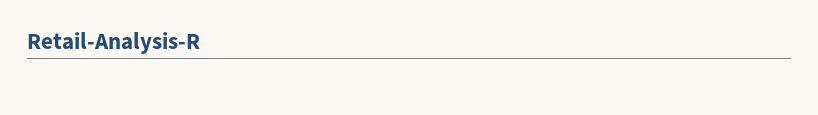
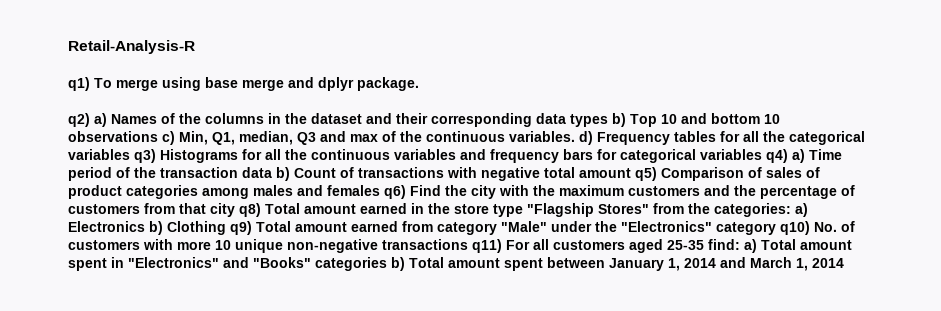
(200, 43) none -> [68,77,419,91] [68,113,780,127] [68,131,865,145] [68,149,842,163] [68,167,820,181] [68,185,855,199] [68,203,808,217] [68,221,855,235] [68,239,852,253] [68,257,844,271] // q1) To merge using base merge and dplyr package. // q2) a) Names of the columns in the dataset and their corresponding data types b) Top 10 and bottom 10 observations c) Min, Q1, median, Q3 and max of the continuous variables. d) Frequency tables for all the categorical variables q3) Histograms for all the continuous variables and frequency bars for categorical variables q4) a) Time period of the transaction data b) Count of transactions with negative total amount q5) Comparison of sales of product categories among males and females q6) Find the city with the maximum customers and the percentage of customers from that city q8) Total amount earned in the store type "Flagship Stores" from the categories: a) Electronics b) Clothing q9) Total amount earned from category "Male" under the "Electronics" category q10) No. of customers with more 10 unique non-negative transactions q11) For all customers aged 25-35 find: a) Total amount spent in "Electronics" and "Books" categories b) Total amount spent between January 1, 2014 and March 1, 2014

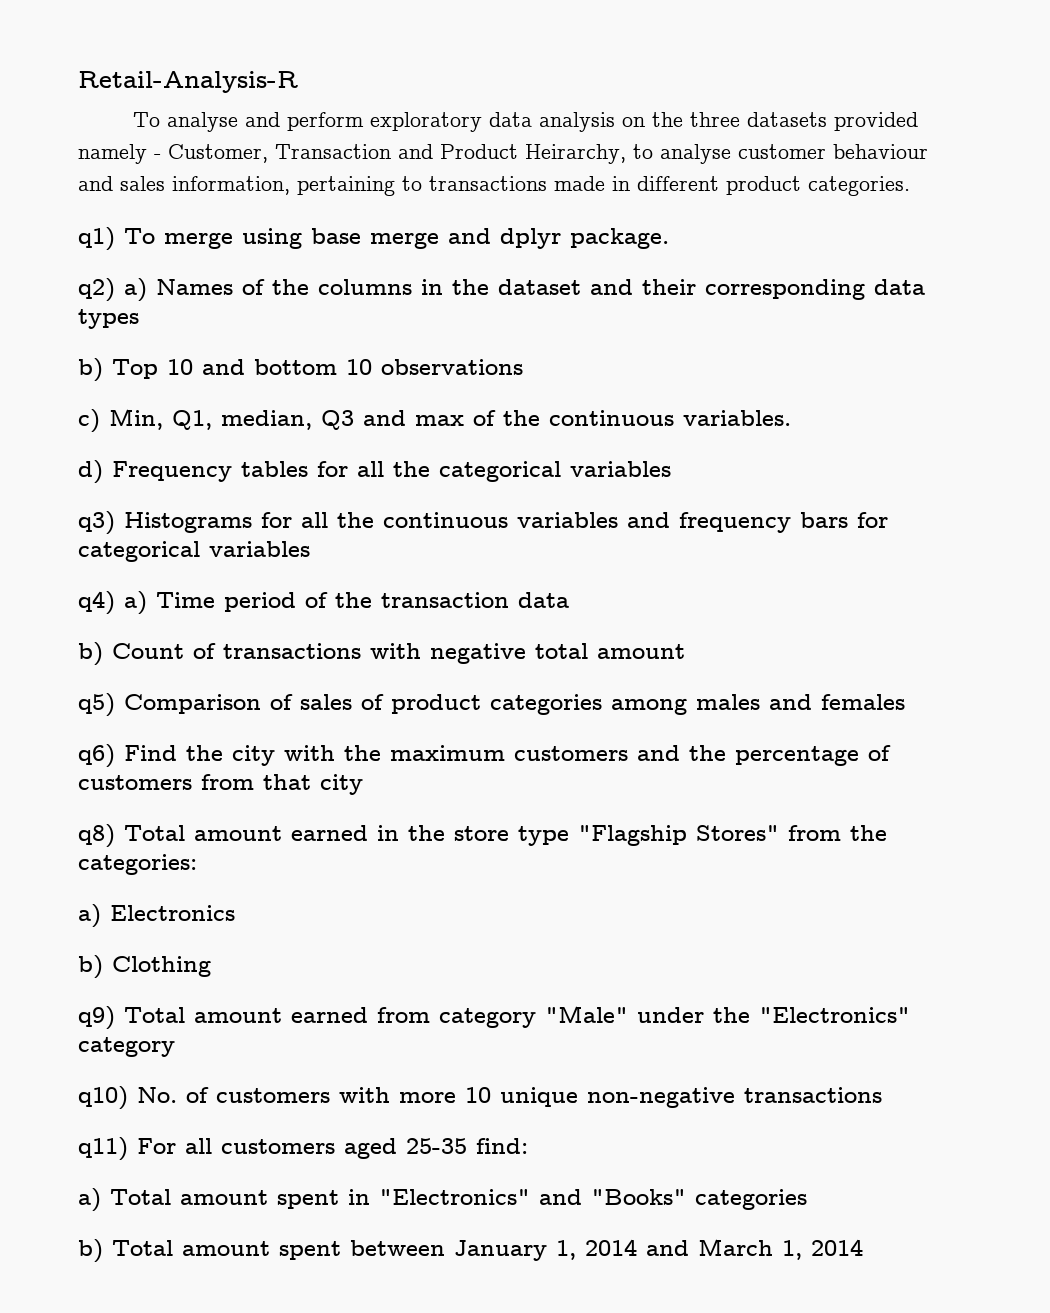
(195, 47) none -> [132,112,918,132] [78,144,928,164] [78,176,910,196] // To analyse and perform exploratory data analysis on the three datasets provided namely - Customer, Transaction and Product Heirarchy, to analyse customer behaviour and sales information, pertaining to transactions made in different product categories.
(608, 120) none -> (139, 319) //
(158, 136) none -> (523, 367) //
(575, 136) none -> (791, 418) //
(130, 154) none -> (671, 469) //
(762, 154) none -> (310, 549) //
(272, 172) none -> (569, 600) //
(631, 173) none -> (685, 651) //
(380, 190) none -> (905, 702) //
(235, 210) none -> (363, 784) //
(791, 210) none -> (197, 864) //
(145, 226) none -> (235, 913) //
(226, 228) none -> (211, 966) //
(776, 228) none -> (175, 1047) //
(468, 244) none -> (882, 1095) //
(740, 244) none -> (528, 1146) //
(387, 264) none -> (807, 1199) //

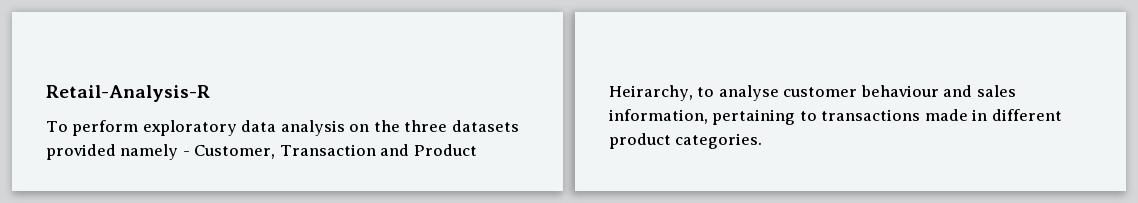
[166,112,280,132] analyse and -> (68, 126) none
[78,227,669,251] [78,278,925,302] [78,309,139,329] [78,358,523,382] [78,409,791,433] [78,460,671,484] [78,511,888,535] [78,541,310,562] [78,591,569,615] [78,642,685,666] [78,693,905,717] [78,744,891,768] [78,774,363,795] [78,824,887,848] [78,854,197,875] [78,904,235,928] [78,955,211,979] [78,1006,910,1030] [78,1037,175,1057] [78,1086,882,1110] [78,1137,528,1161] [78,1188,807,1212] [78,1239,863,1263] // q1) To merge using base merge and dplyr package. // q2) a) Names of the columns in the dataset and their corresponding data types // b) Top 10 and bottom 10 observations // c) Min, Q1, median, Q3 and max of the continuous variables. // d) Frequency tables for all the categorical variables // q3) Histograms for all the continuous variables and frequency bars for categorical variables // q4) a) Time period of the transaction data // b) Count of transactions with negative total amount // q5) Comparison of sales of product categories among males and females // q6) Find the city with the maximum customers and the percentage of customers from that city // q8) Total amount earned in the store type "Flagship Stores" from the categories: // a) Electronics // b) Clothing // q9) Total amount earned from category "Male" under the "Electronics" category // q10) No. of customers with more 10 unique non-negative transactions // q11) For all customers aged 25-35 find: // a) Total amount spent in "Electronics" and "Books" categories // b) Total amount spent between January 1, 2014 and March 1, 2014 -> (763, 141) none

